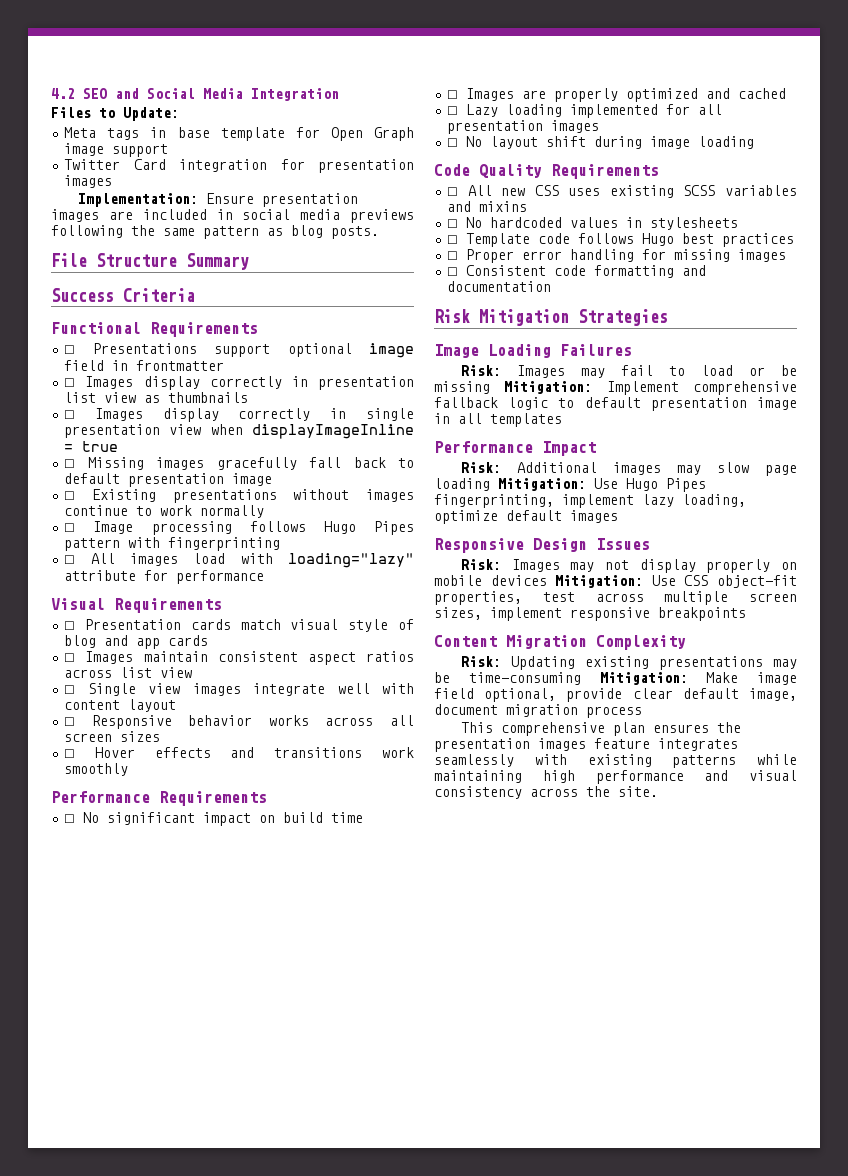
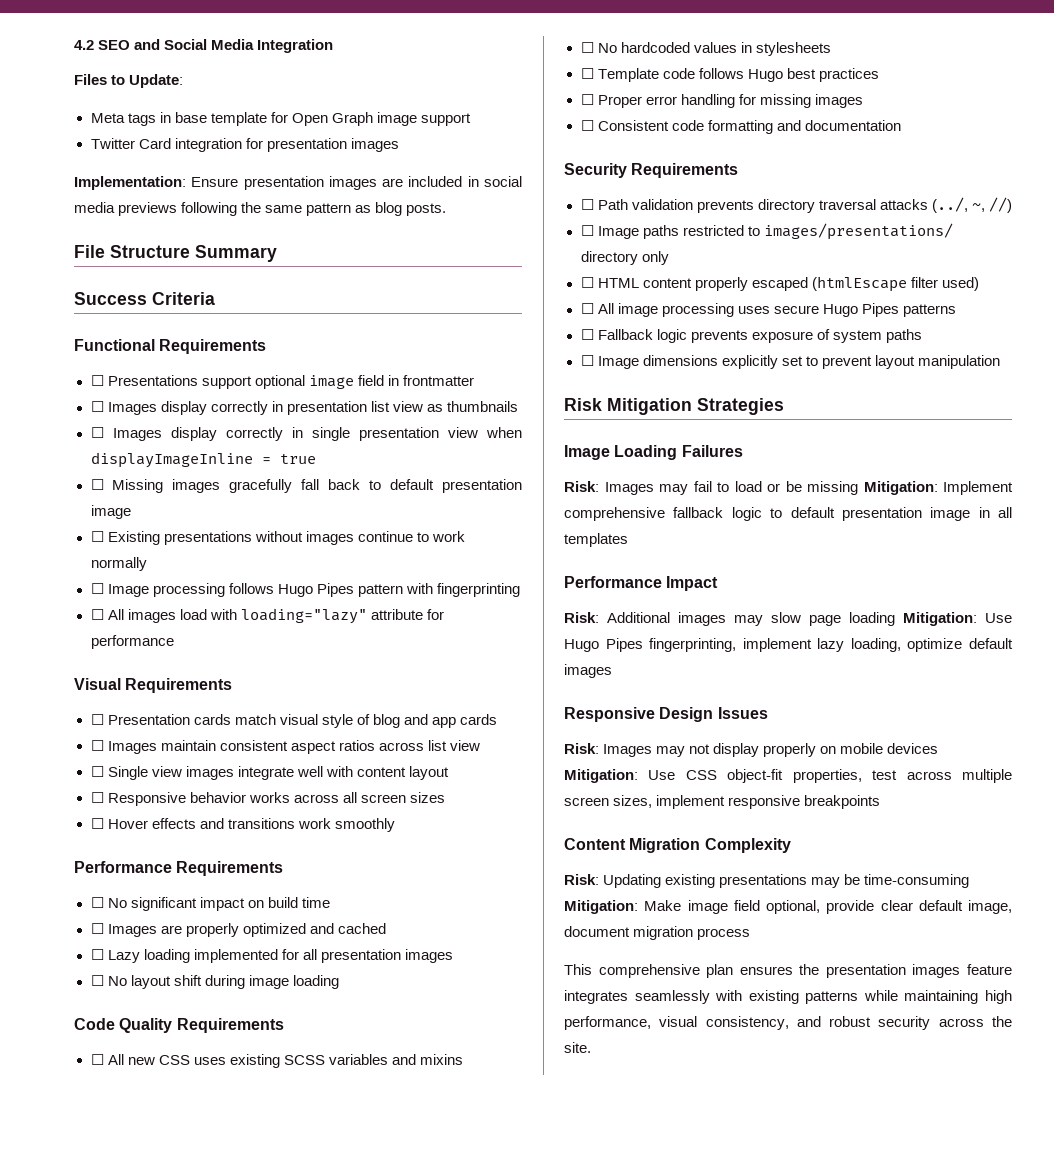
(552, 286) none -> [564,163,739,178] [580,197,1012,213] [580,223,953,240] [580,251,669,265] [580,276,979,292] [580,303,956,317] [580,329,922,343] [580,355,1000,369] // Security Requirements // ☐ Path validation prevents directory traversal attacks (../, ~, //) // ☐ Image paths restricted to images/presentations/ directory only // ☐ HTML content properly escaped (htmlEscape filter used) // ☐ All image processing uses secure Hugo Pipes patterns // ☐ Fallback logic prevents exposure of system paths // ☐ Image dimensions explicitly set to prevent layout manipulation
[595,770,797,784] [434,786,522,799] performance and visual consistency -> [564,1016,931,1030] performance, visual consistency, and robust security

